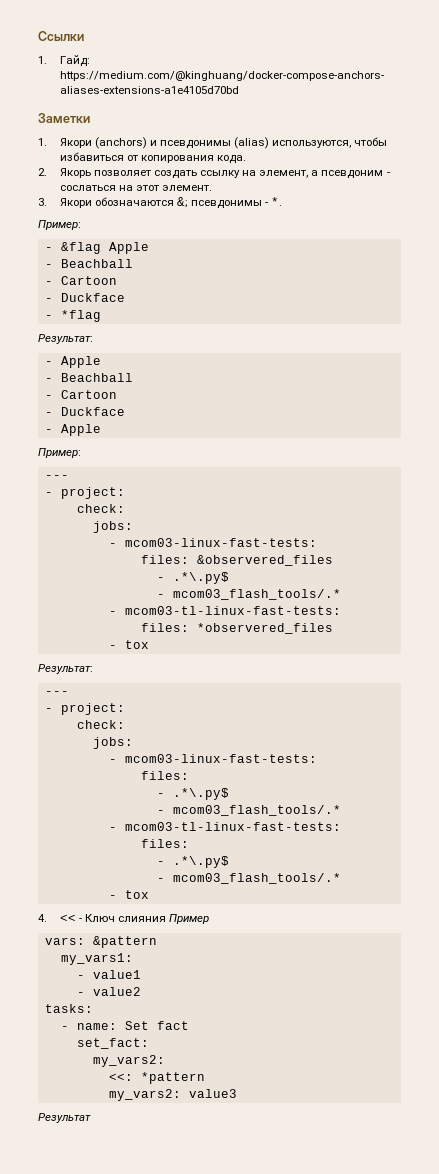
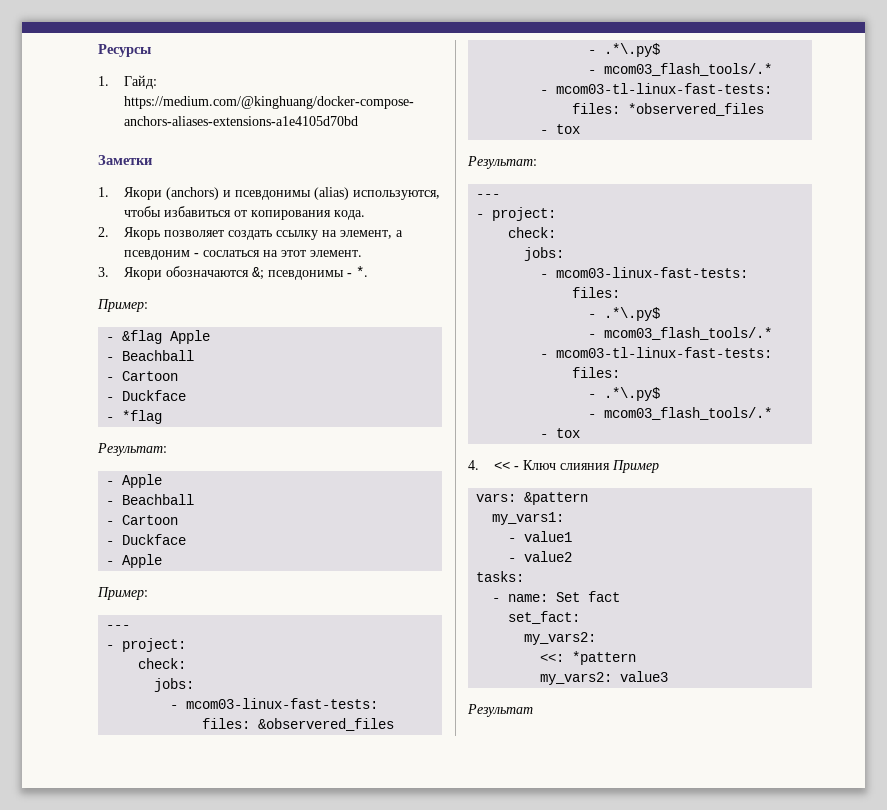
[38,31,84,41] Ссылки -> [98,44,151,57] Ресурсы

